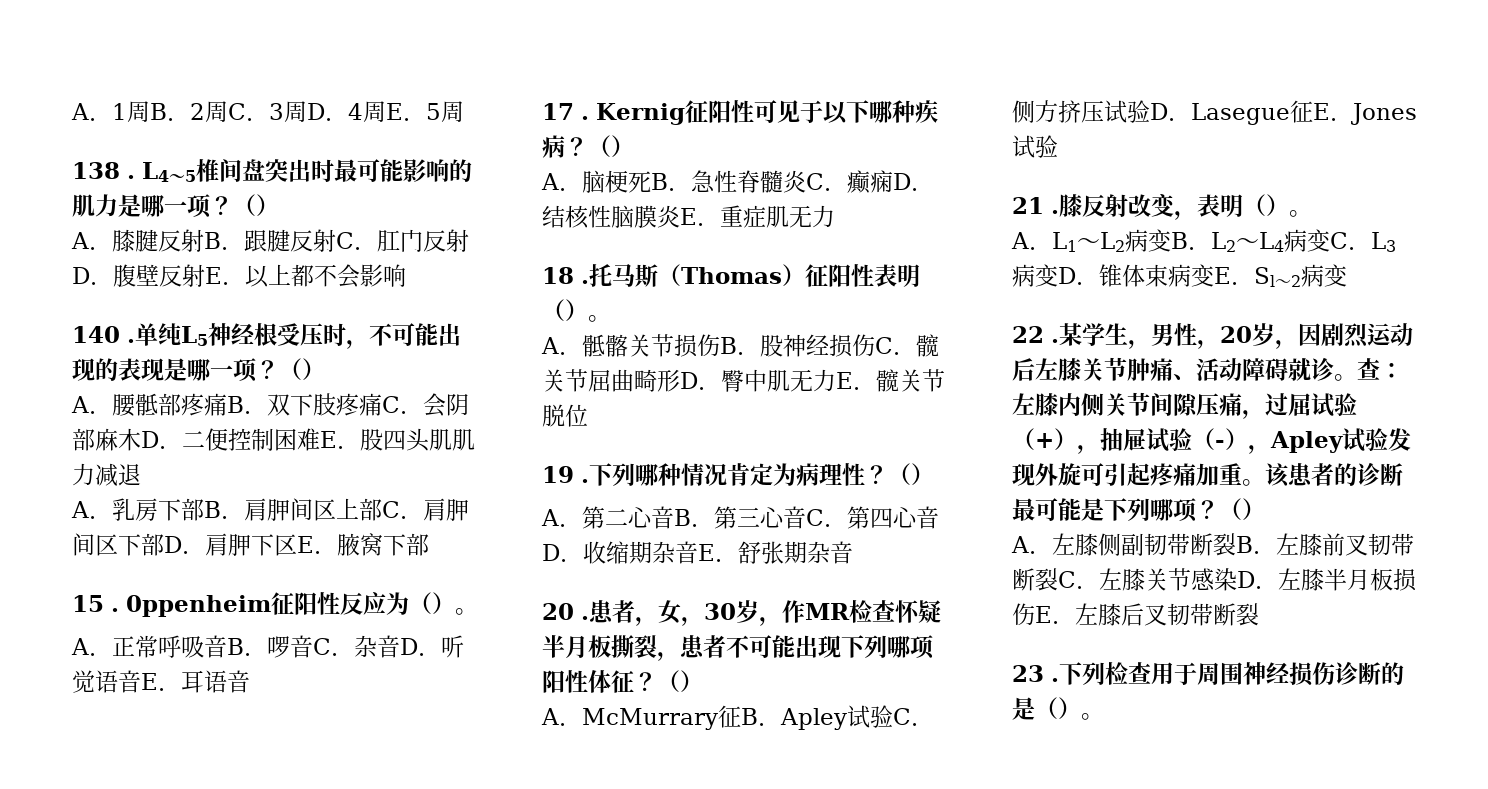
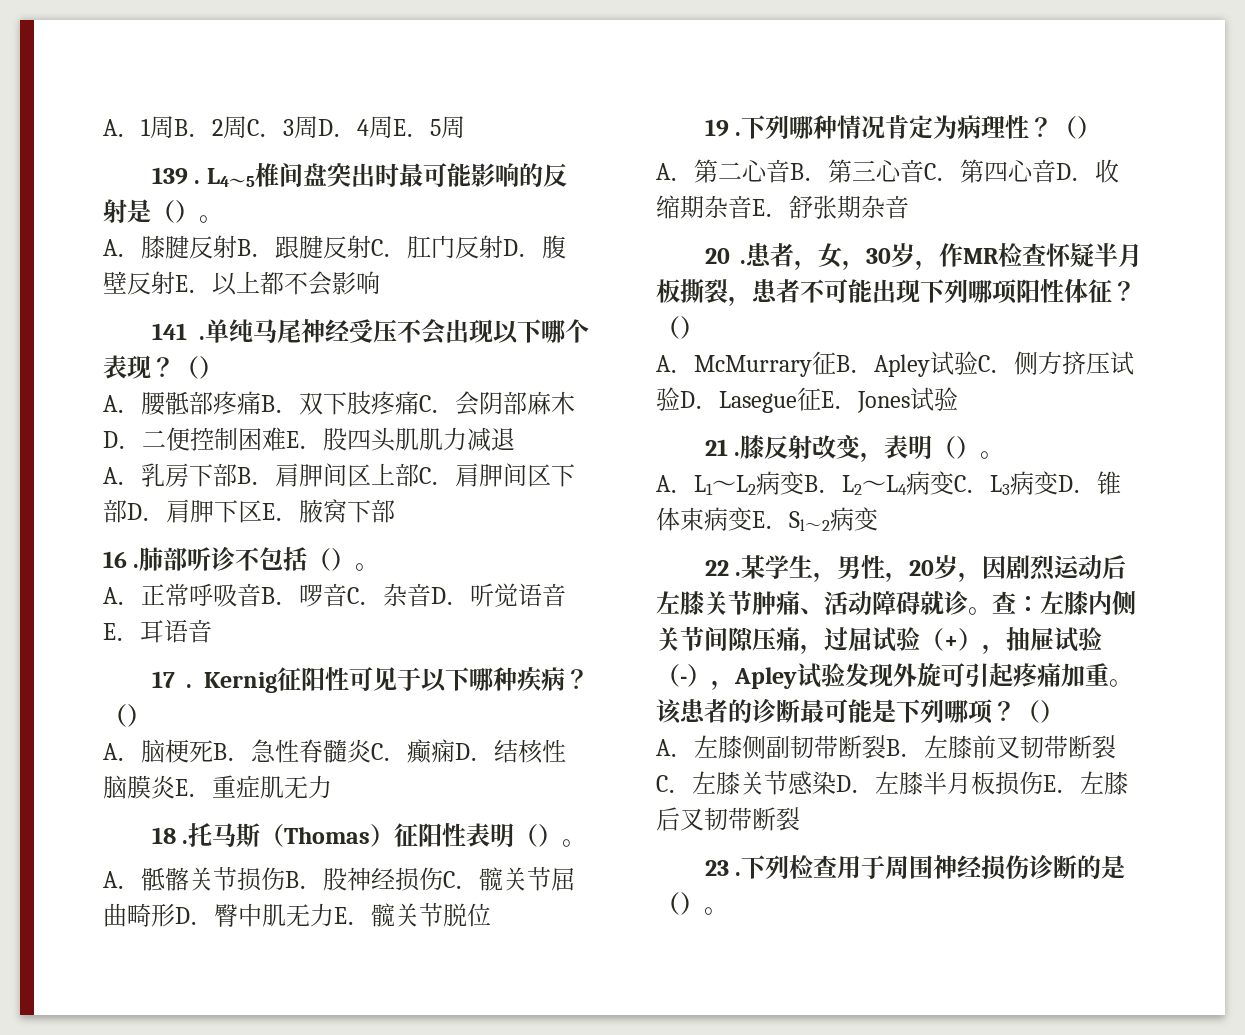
[72,162,120,179] 138 -> [151,167,188,185] 139
[72,194,279,218] 肌力是哪一项？（） -> [542,163,567,187] [103,199,223,223] 反射是（）。
[72,326,120,343] 140 -> [151,323,187,340] 141
[181,323,461,349] [72,358,258,382] L5神经根受压时，不可能出现的表现是哪一项 -> [253,319,589,345] [103,355,151,379] 马尾神经受压不会出现以下哪个表现
[72,592,409,617] 15 . 0ppenheim征阳性反应为 -> [103,546,308,571] 16 .肺部听诊不包括

